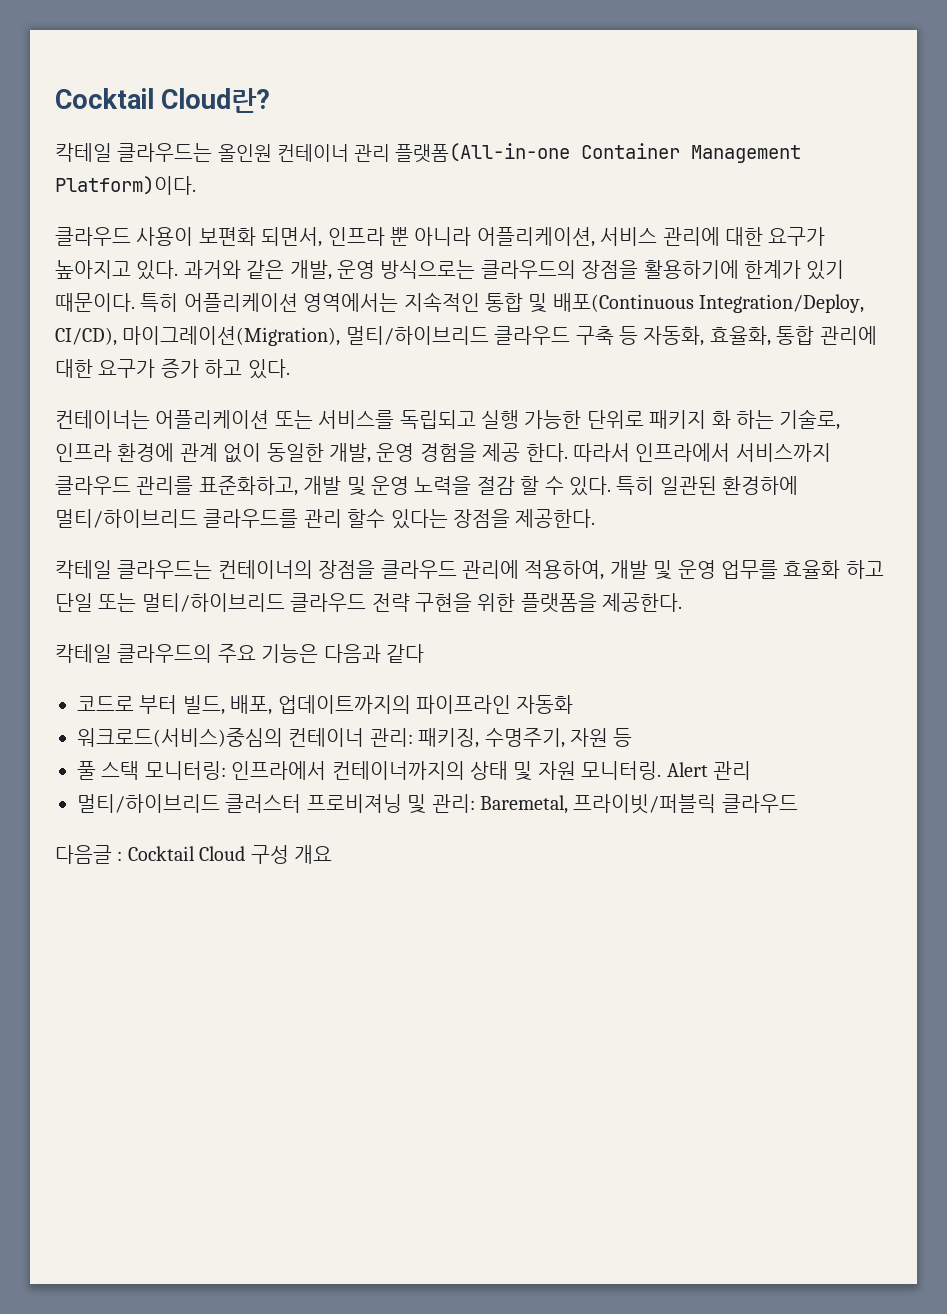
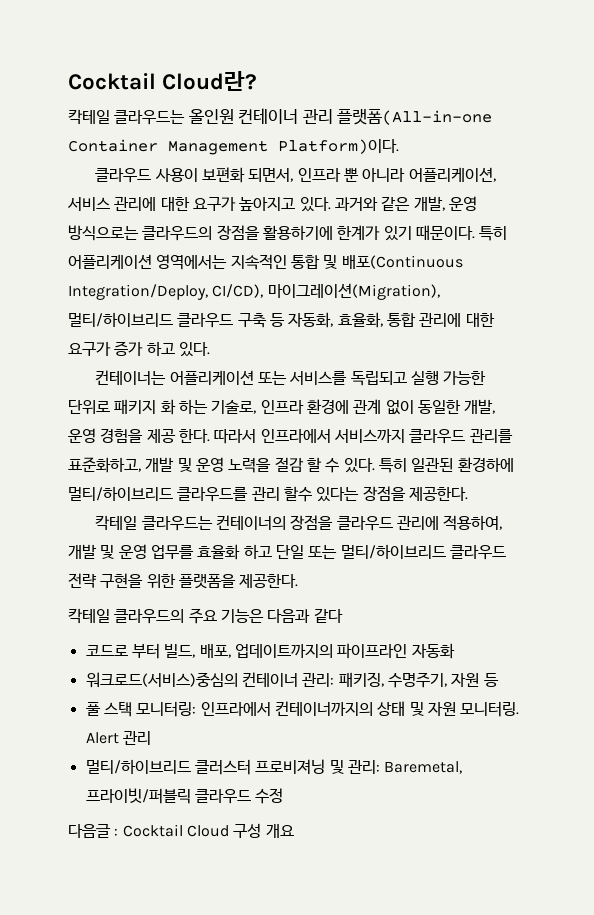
(798, 803) none -> [255,788,284,804] 수정

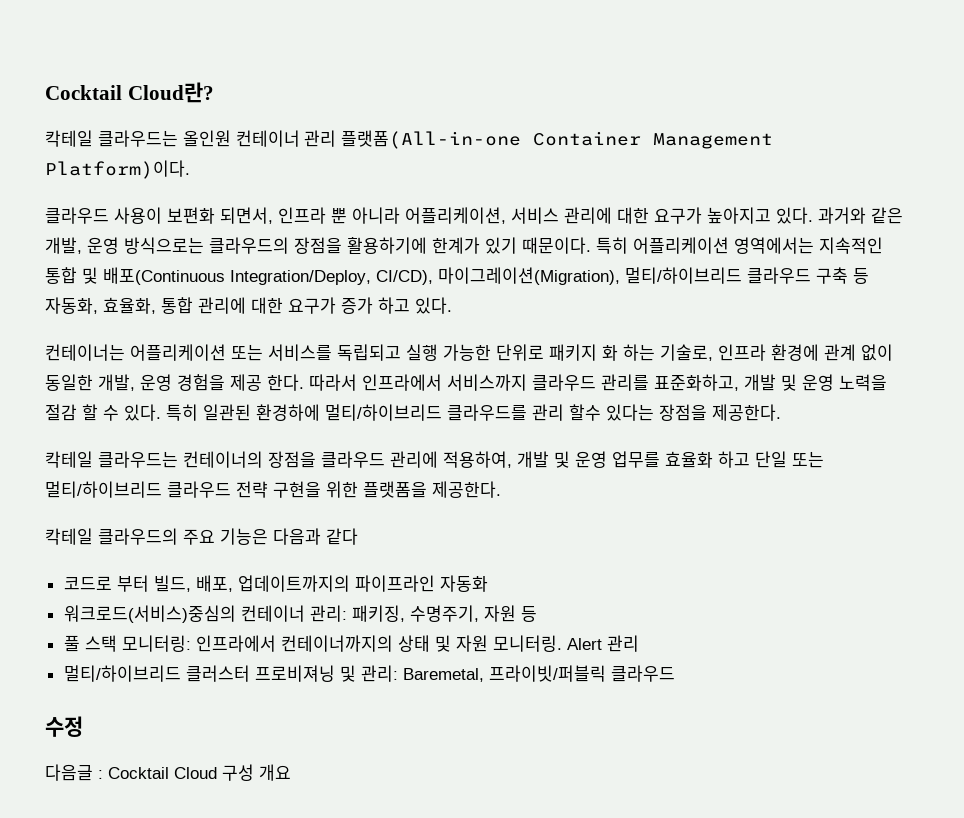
(251, 796) none -> (675, 673) //

